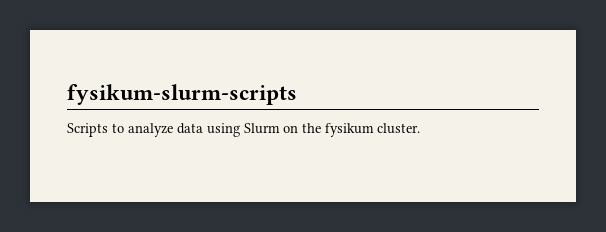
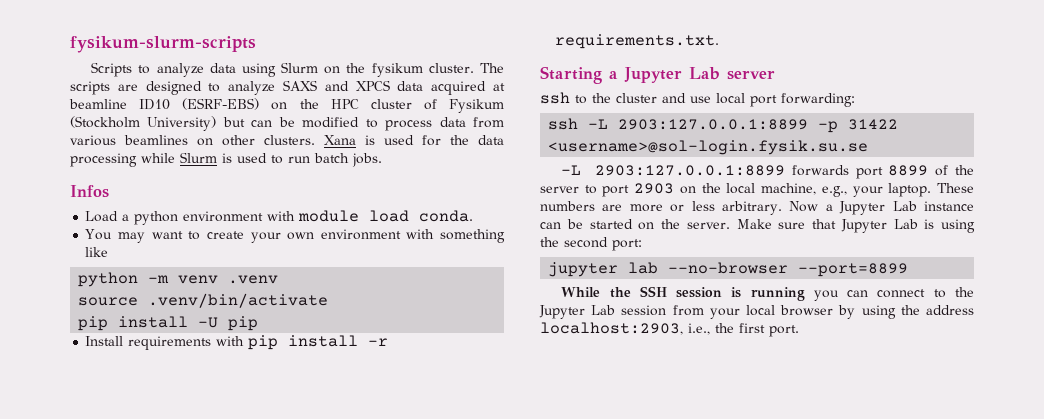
(420, 128) none -> [480,63,505,73] [70,80,506,95] [69,98,504,113] [70,116,505,131] [70,135,504,146] [70,152,382,167] [70,185,109,198] [85,210,474,225] [85,229,506,243] [85,247,109,257] [78,272,279,287] [78,293,329,308] [78,316,259,331] [85,335,389,350] [555,34,720,49] [540,66,775,84] [540,92,855,107] [548,118,899,133] [548,140,869,155] [561,165,974,179] [540,183,974,197] [540,201,975,215] [540,219,975,233] [540,237,642,251] [548,262,909,277] [561,286,974,301] [539,305,974,319] [540,322,799,337] The scripts are designed to analyze SAXS and XPCS data acquired at beamline ID10 (ESRF-EBS) on the HPC cluster of Fysikum (Stockholm University) but can be modified to process data from various beamlines on other clusters. Xana is used for the data processing while Slurm is used to run batch jobs. // Infos // Load a python environment with module load conda. // You may want to create your own environment with something like // python -m venv .venv // source .venv/bin/activate // pip install -U pip // Install requirements with pip install -r requirements.txt. // Starting a Jupyter Lab server // ssh to the cluster and use local port forwarding: // ssh -L 2903:127.0.0.1:8899 -p 31422 <username>@sol-login.fysik.su.se // -L 2903:127.0.0.1:8899 forwards port 8899 of the server to port 2903 on the local machine, e.g., your laptop. These numbers are more or less arbitrary. Now a Jupyter Lab instance can be started on the server. Make sure that Jupyter Lab is using the second port: // jupyter lab --no-browser --port=8899 // While the SSH session is running you can connect to the Jupyter Lab session from your local browser by using the address localhost:2903, i.e., the first port.

